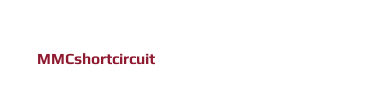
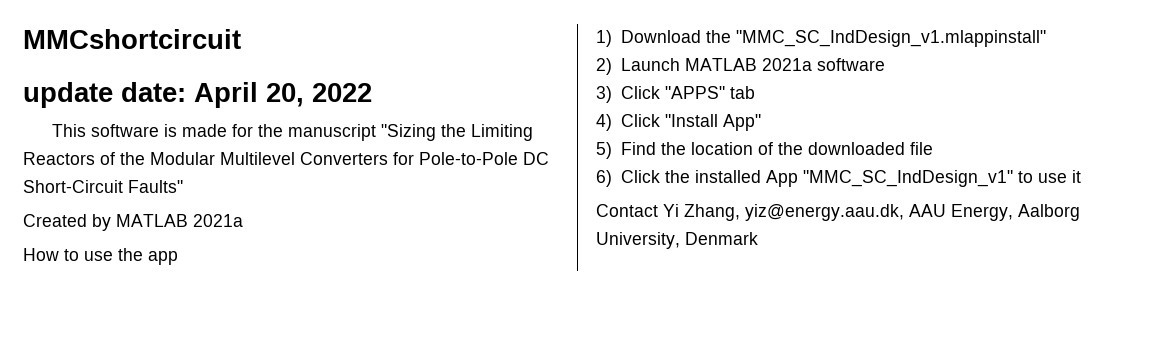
(155, 59) none -> [23,82,372,108] [52,124,534,141] [23,152,549,165] [23,180,183,193] [23,214,243,231] [23,248,178,265] [596,30,1046,47] [596,58,885,75] [596,86,755,103] [596,114,761,131] [596,142,933,159] [596,170,1081,187] [596,204,1080,221] [596,232,758,249] // update date: April 20, 2022 // This software is made for the manuscript "Sizing the Limiting Reactors of the Modular Multilevel Converters for Pole-to-Pole DC Short-Circuit Faults" // Created by MATLAB 2021a // How to use the app // 1) Download the "MMC_SC_IndDesign_v1.mlappinstall" // 2) Launch MATLAB 2021a software // 3) Click "APPS" tab // 4) Click "Install App" // 5) Find the location of the downloaded file // 6) Click the installed App "MMC_SC_IndDesign_v1" to use it // Contact Yi Zhang, yiz@energy.aau.dk, AAU Energy, Aalborg University, Denmark

